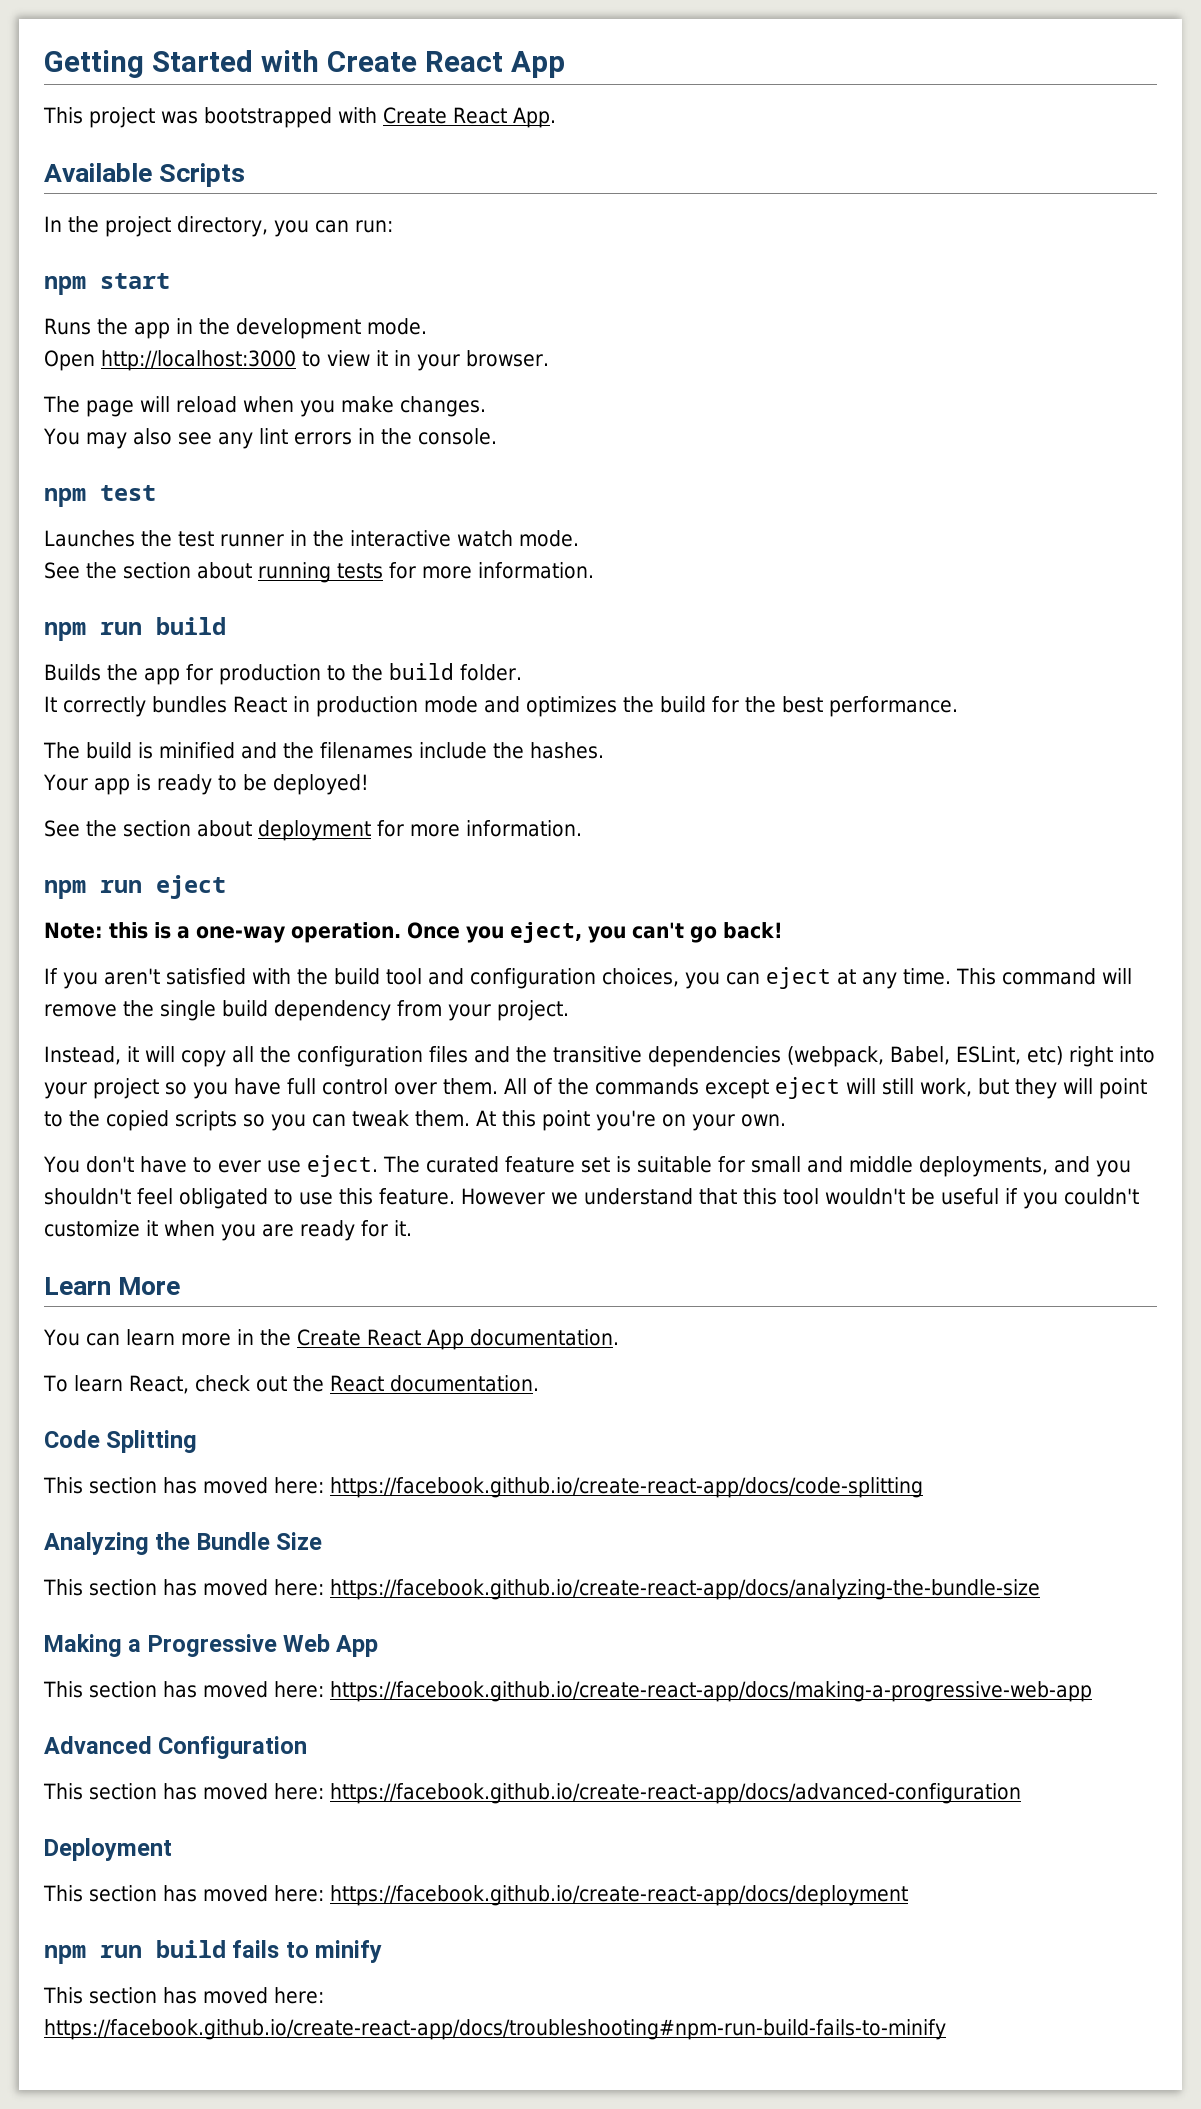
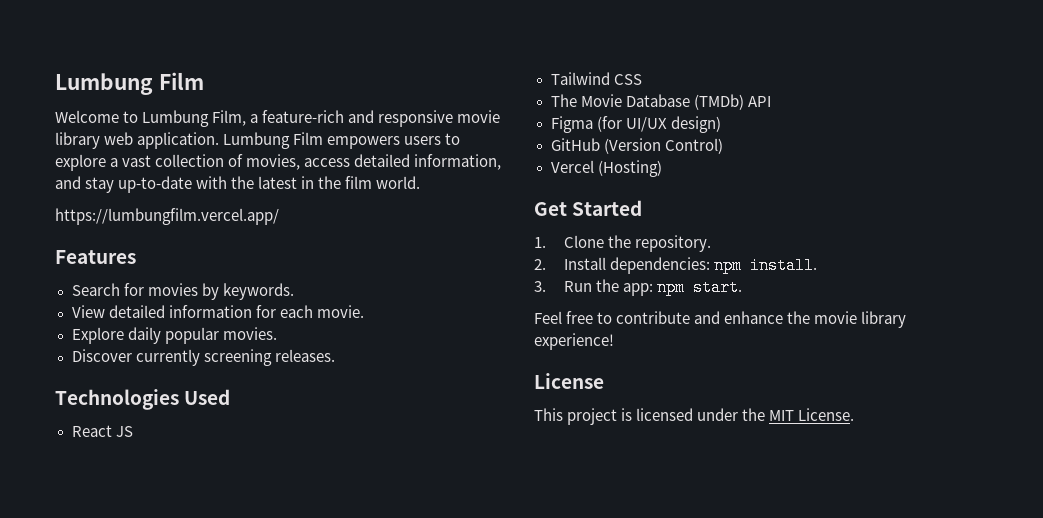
[44,50,565,78] [43,107,556,128] [44,163,246,187] [44,216,393,237] [44,273,170,295] [44,318,427,339] [44,350,549,371] [43,396,486,417] [43,428,497,449] [44,485,156,507] [44,530,579,547] [44,562,594,583] [44,617,226,641] [44,663,522,685] [44,696,958,717] [43,742,604,759] [43,774,369,795] [44,820,582,841] [44,875,226,899] [44,922,783,943] [44,967,1132,989] [44,1000,569,1021] [44,1046,1155,1067] [44,1077,1147,1099] [44,1110,786,1131] [43,1155,1131,1177] [44,1188,1139,1209] [44,1220,412,1241] [44,1277,181,1295] [43,1329,619,1350] [43,1375,539,1394] [44,1430,198,1453] [43,1477,923,1498] [44,1532,323,1555] [43,1579,1040,1600] [44,1634,379,1657] [43,1681,1092,1702] [44,1736,308,1759] [43,1783,1021,1804] [44,1838,172,1861] [43,1885,908,1906] [44,1940,383,1964] [43,1987,324,2004] [44,2019,946,2040] Getting Started with Create React App // This project was bootstrapped with Create React App. // Available Scripts // In the project directory, you can run: // npm start // Runs the app in the development mode. // Open http://localhost:3000 to view it in your browser. // The page will reload when you make changes. // You may also see any lint errors in the console. // npm test // Launches the test runner in the interactive watch mode. // See the section about running tests for more information. // npm run build // Builds the app for production to the build folder. // It correctly bundles React in production mode and optimizes the build for the best performance. // The build is minified and the filenames include the hashes. // Your app is ready to be deployed! // See the section about deployment for more information. // npm run eject // Note: this is a one-way operation. Once you eject, you can't go back! // If you aren't satisfied with the build tool and configuration choices, you can eject at any time. This command will remove the single build dependency from your project. // Instead, it will copy all the configuration files and the transitive dependencies (webpack, Babel, ESLint, etc) right into your project so you have full control over them. All of the commands except eject will still work, but they will point to the copied scripts so you can tweak them. At this point you're on your own. // You don't have to ever use eject. The curated feature set is suitable for small and middle deployments, and you shouldn't feel obligated to use this feature. However we understand that this tool wouldn't be useful if you couldn't customize it when you are ready for it. // Learn More // You can learn more in the Create React App documentation. // To learn React, check out the React documentation. // Code Splitting // This section has moved here: https://facebook.github.io/create-react-app/docs/code-splitting // Analyzing the Bundle Size // This section has moved here: https://facebook.github.io/create-react-app/docs/analyzing-the-bundle-size // Making a Progressive Web App // This section has moved here: https://facebook.github.io/create-react-app/docs/making-a-progressive-web-app // Advanced Configuration // This section has moved here: https://facebook.github.io/create-react-app/docs/advanced-configuration // Deployment // This section has moved here: https://facebook.github.io/create-react-app/docs/deployment // npm run build fails to minify // This section has moved here: https://facebook.github.io/create-react-app/docs/troubleshooting#npm-run-build-fails-to-minify -> [55,72,204,95] [55,110,501,127] [55,132,461,149] [55,154,502,171] [55,176,421,193] [55,208,279,225] [55,250,136,264] [71,283,294,300] [71,305,364,318] [71,327,277,344] [71,349,335,366] [55,389,231,410] [71,425,133,437] [550,72,642,85] [550,94,771,110] [550,116,721,133] [550,138,723,154] [550,160,662,177] [534,200,643,216] [534,235,711,252] [534,257,817,274] [534,279,742,296] [534,311,907,328] [534,333,614,350] [534,373,604,389] [534,408,855,425] Lumbung Film // Welcome to Lumbung Film, a feature-rich and responsive movie library web application. Lumbung Film empowers users to explore a vast collection of movies, access detailed information, and stay up-to-date with the latest in the film world. // https://lumbungfilm.vercel.app/ // Features // Search for movies by keywords. // View detailed information for each movie. // Explore daily popular movies. // Discover currently screening releases. // Technologies Used // React JS // Tailwind CSS // The Movie Database (TMDb) API // Figma (for UI/UX design) // GitHub (Version Control) // Vercel (Hosting) // Get Started // 1. Clone the repository. // 2. Install dependencies: npm install. // 3. Run the app: npm start. // Feel free to contribute and enhance the movie library experience! // License // This project is licensed under the MIT License.

